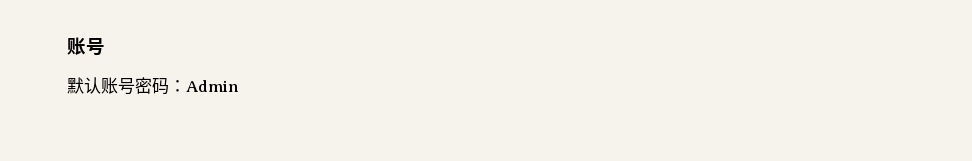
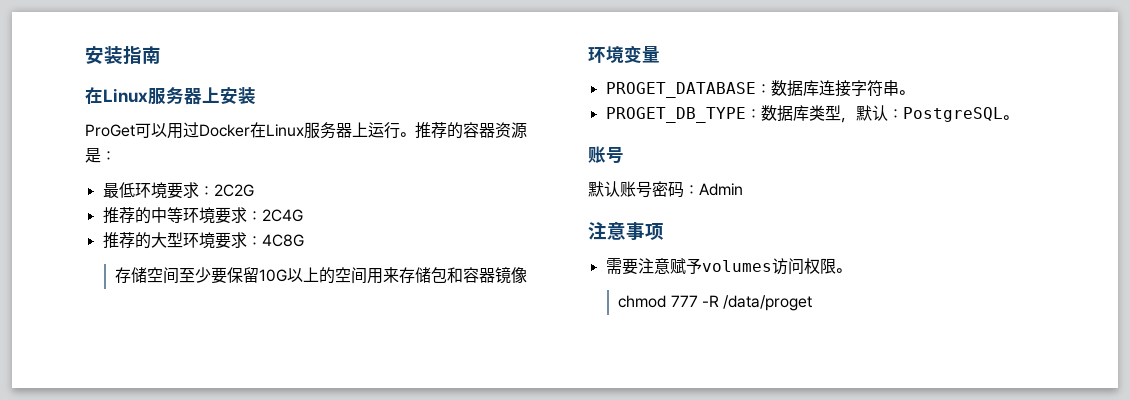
(67, 46) none -> [85,45,161,64] [85,87,256,105] [85,122,527,139] [85,148,116,163] [102,182,254,199] [102,207,303,224] [102,232,304,249] [115,266,528,284] [588,45,660,64] [605,80,914,98] [605,105,1018,123] 安装指南 // 在Linux服务器上安装 // ProGet可以用过Docker在Linux服务器上运行。推荐的容器资源是： // 最低环境要求：2C2G // 推荐的中等环境要求：2C4G // 推荐的大型环境要求：4C8G // 存储空间至少要保留10G以上的空间用来存储包和容器镜像 // 环境变量 // PROGET_DATABASE：数据库连接字符串。 // PROGET_DB_TYPE：数据库类型，默认：PostgreSQL。 //
(239, 86) none -> [588,222,664,240] [605,258,851,275] [618,295,813,311] // 注意事项 // 需要注意赋予volumes访问权限。 // chmod 777 -R /data/proget

